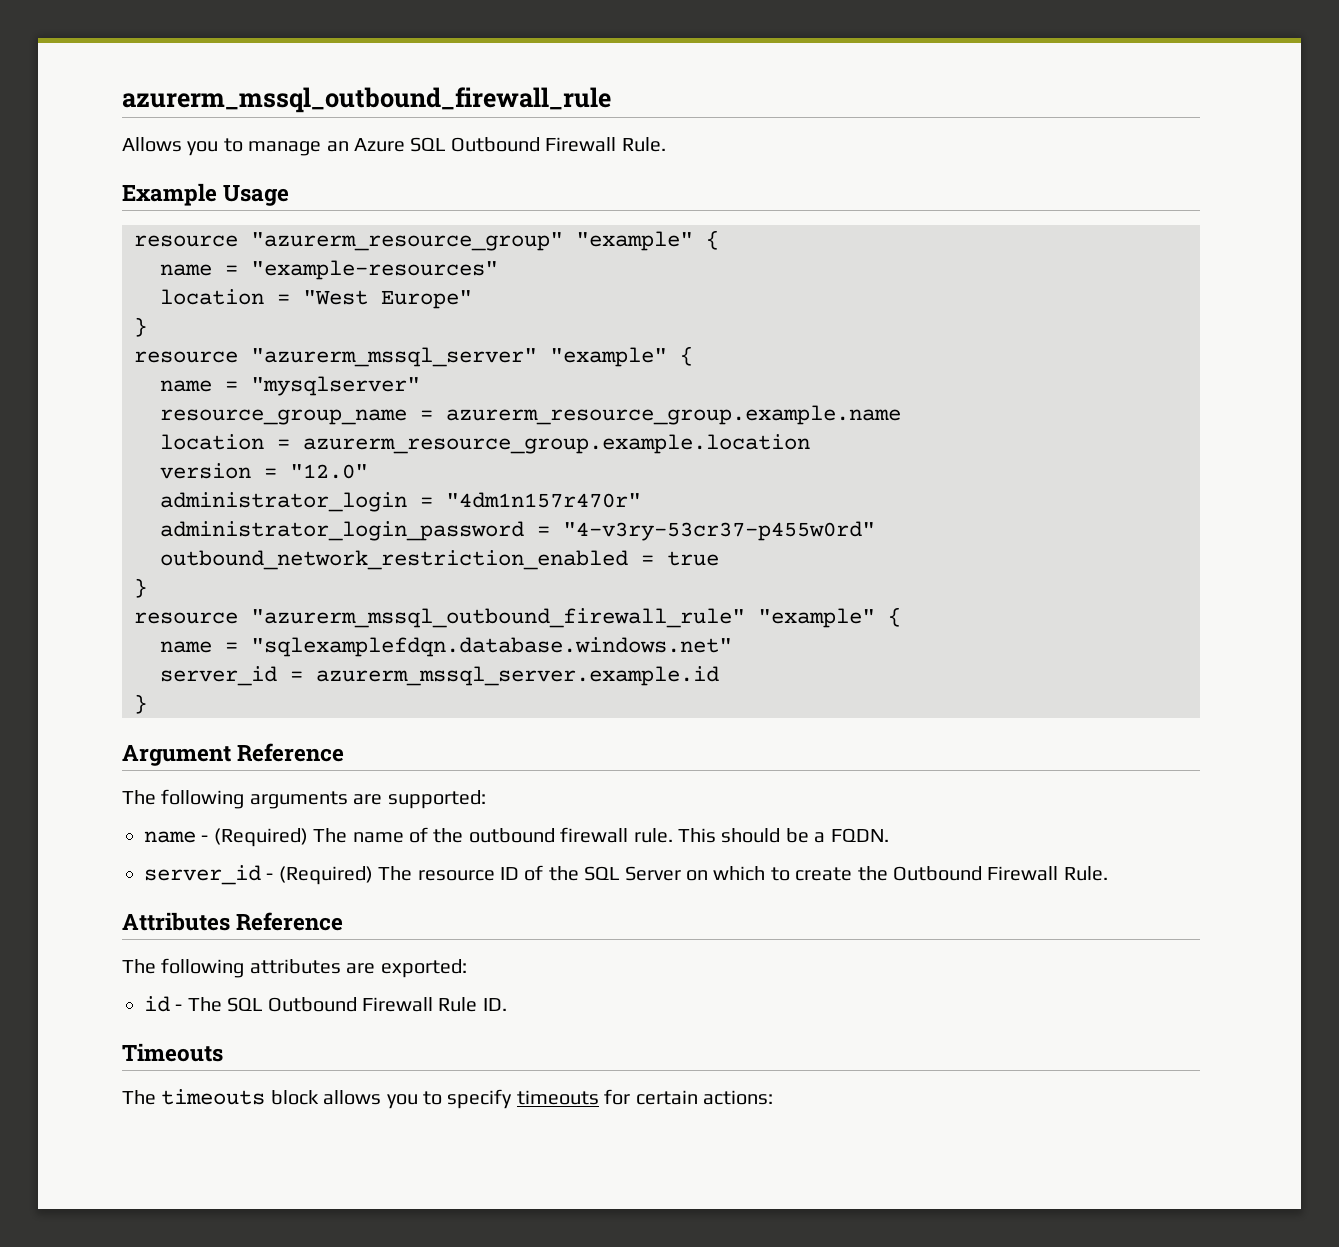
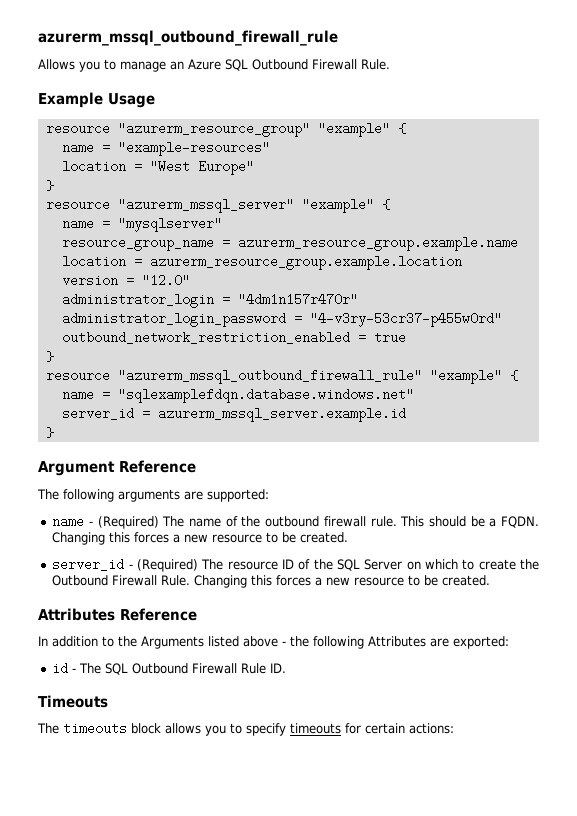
(889, 835) none -> [52,532,349,545] Changing this forces a new resource to be created.
[122,912,344,931] [122,958,341,978] // Attributes Reference // The following attributes -> [194,575,491,588] [38,608,197,621] [38,636,426,649] Changing this forces a new resource to be created. // Attributes Reference // In addition to the Arguments listed above - the following Attributes

